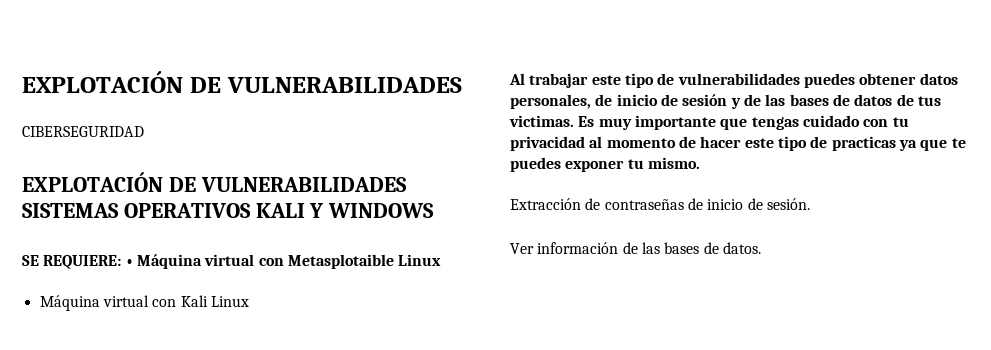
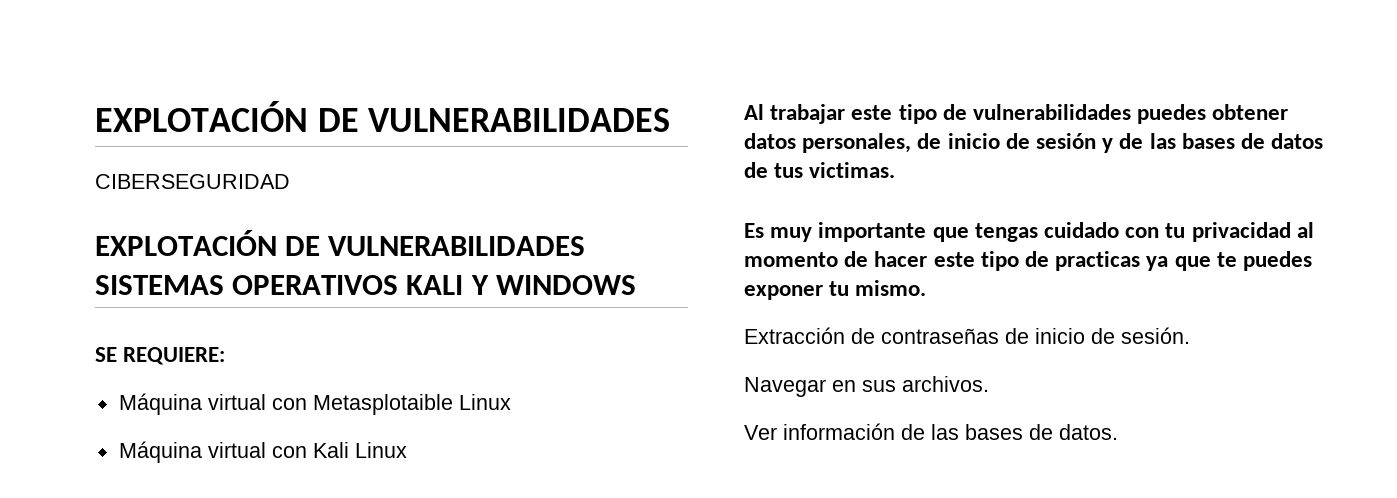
[125,259,133,266] • -> (226, 356) //
(574, 121) none -> (896, 170) //
(810, 204) none -> [744,376,989,397] // Navegar en sus archivos.

